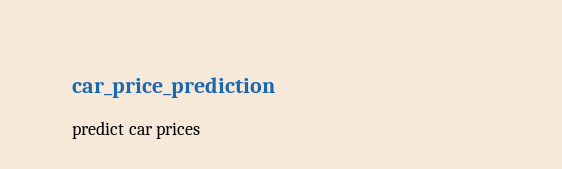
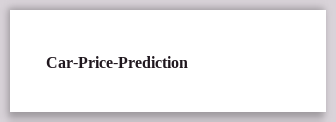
[72,77,275,98] [72,121,201,139] car_price_prediction // predict car prices -> [46,56,188,68] Car-Price-Prediction

